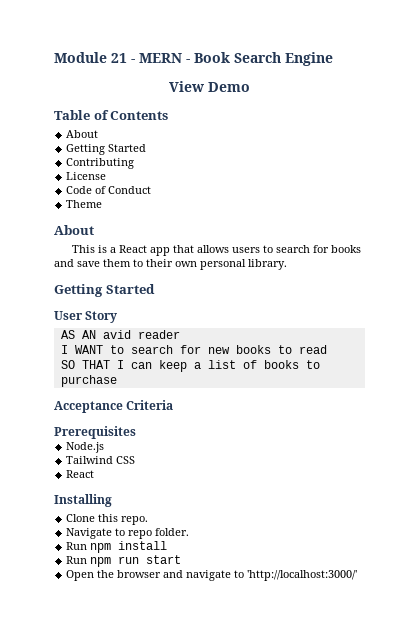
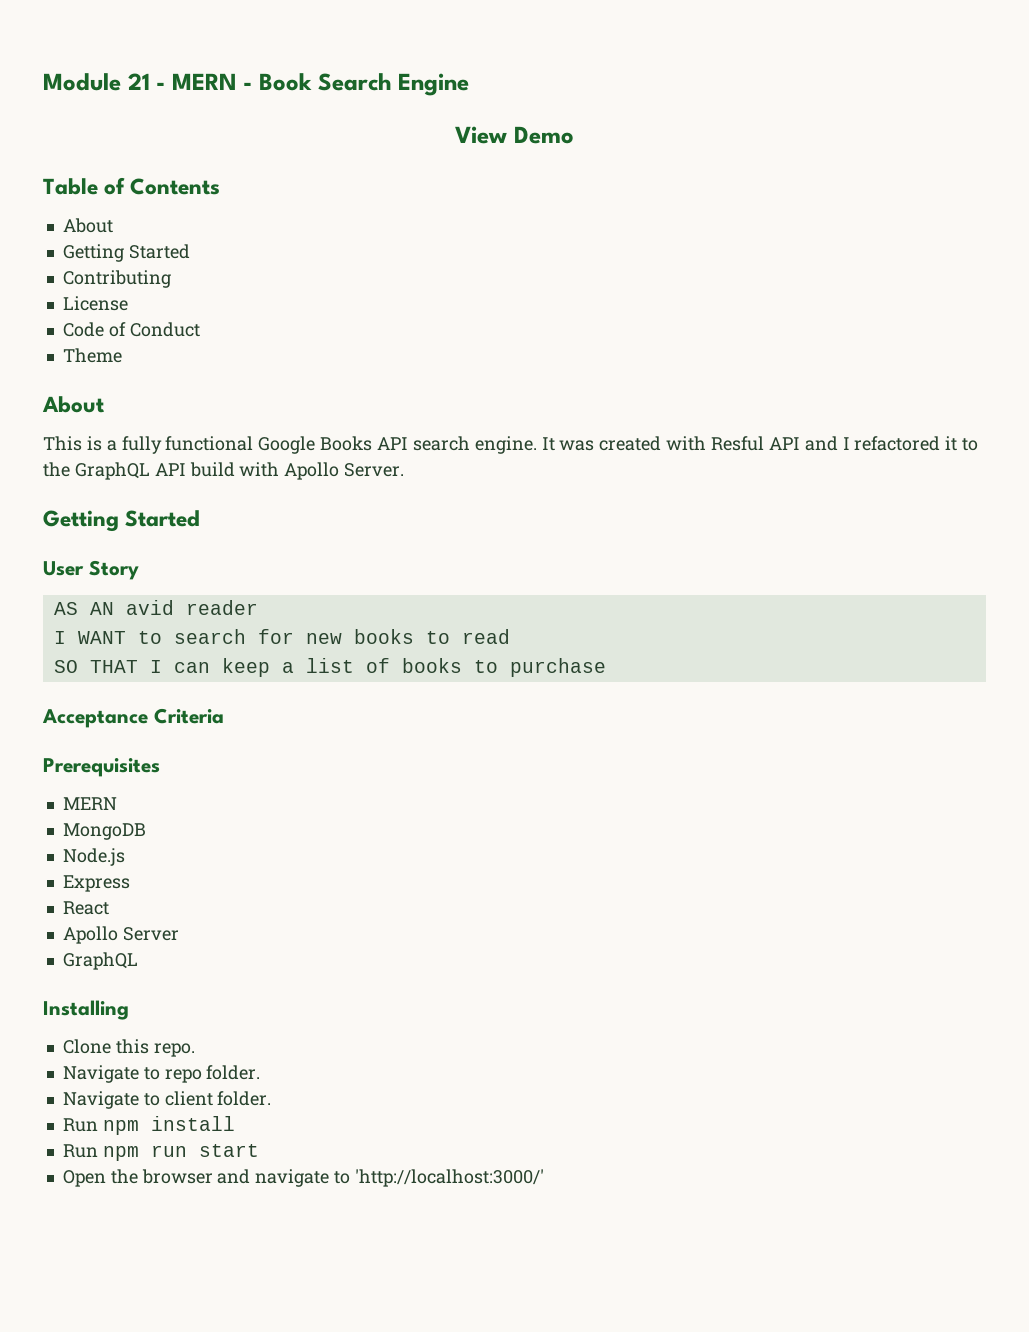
[118,245,361,256] [54,259,287,270] React app that allows users to search for books and save them to their own personal library. -> [121,436,979,454] [43,462,405,480] fully functional Google Books API search engine. It was created with Resful API and I refactored it to the GraphQL API build with Apollo Server.
(136, 432) none -> [62,797,117,810] [62,823,146,840] // MERN // MongoDB
[66,456,136,464] [66,470,95,478] Tailwind CSS // React -> [62,875,130,892] [62,901,109,915] [62,926,179,944] [62,952,138,970] Express // React // Apollo Server // GraphQL
(190, 532) none -> [62,1091,272,1109] // Navigate to client folder.

